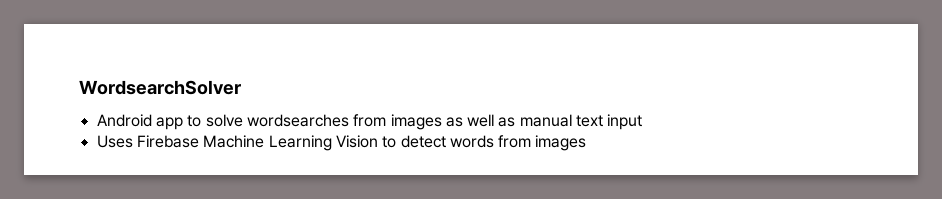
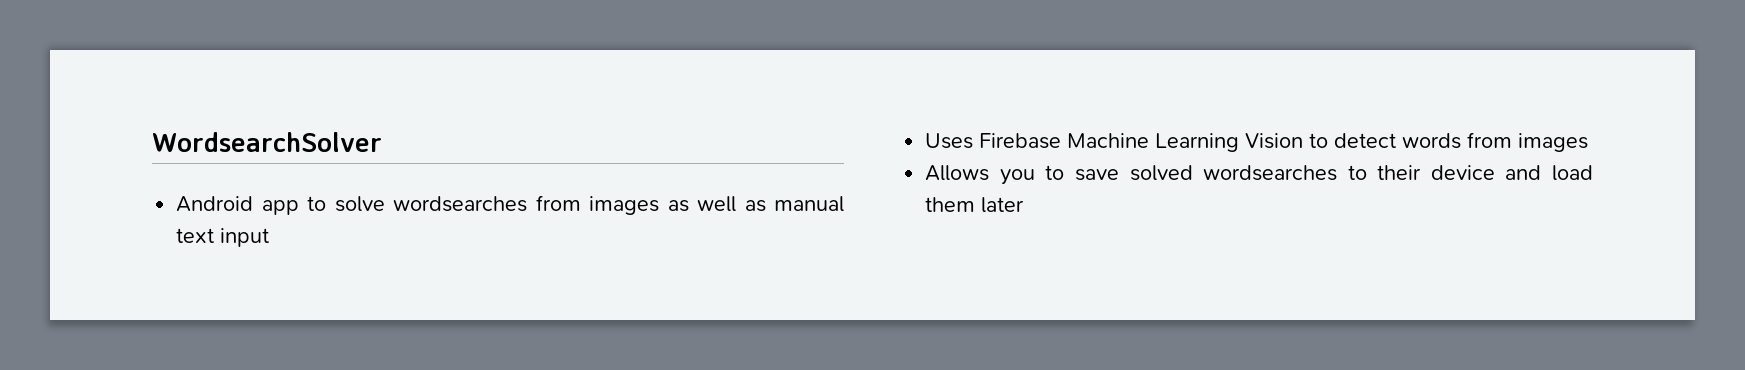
(587, 143) none -> [925,165,1593,185] [925,197,1025,213] // Allows you to save solved wordsearches to their device and load them later

